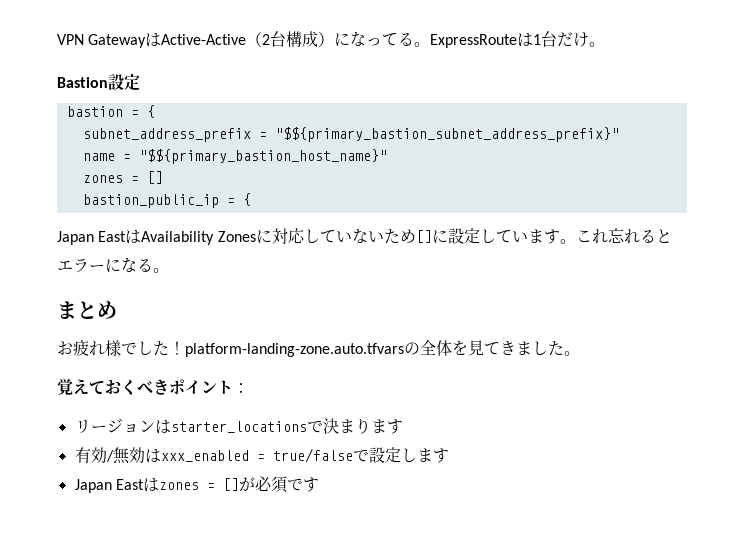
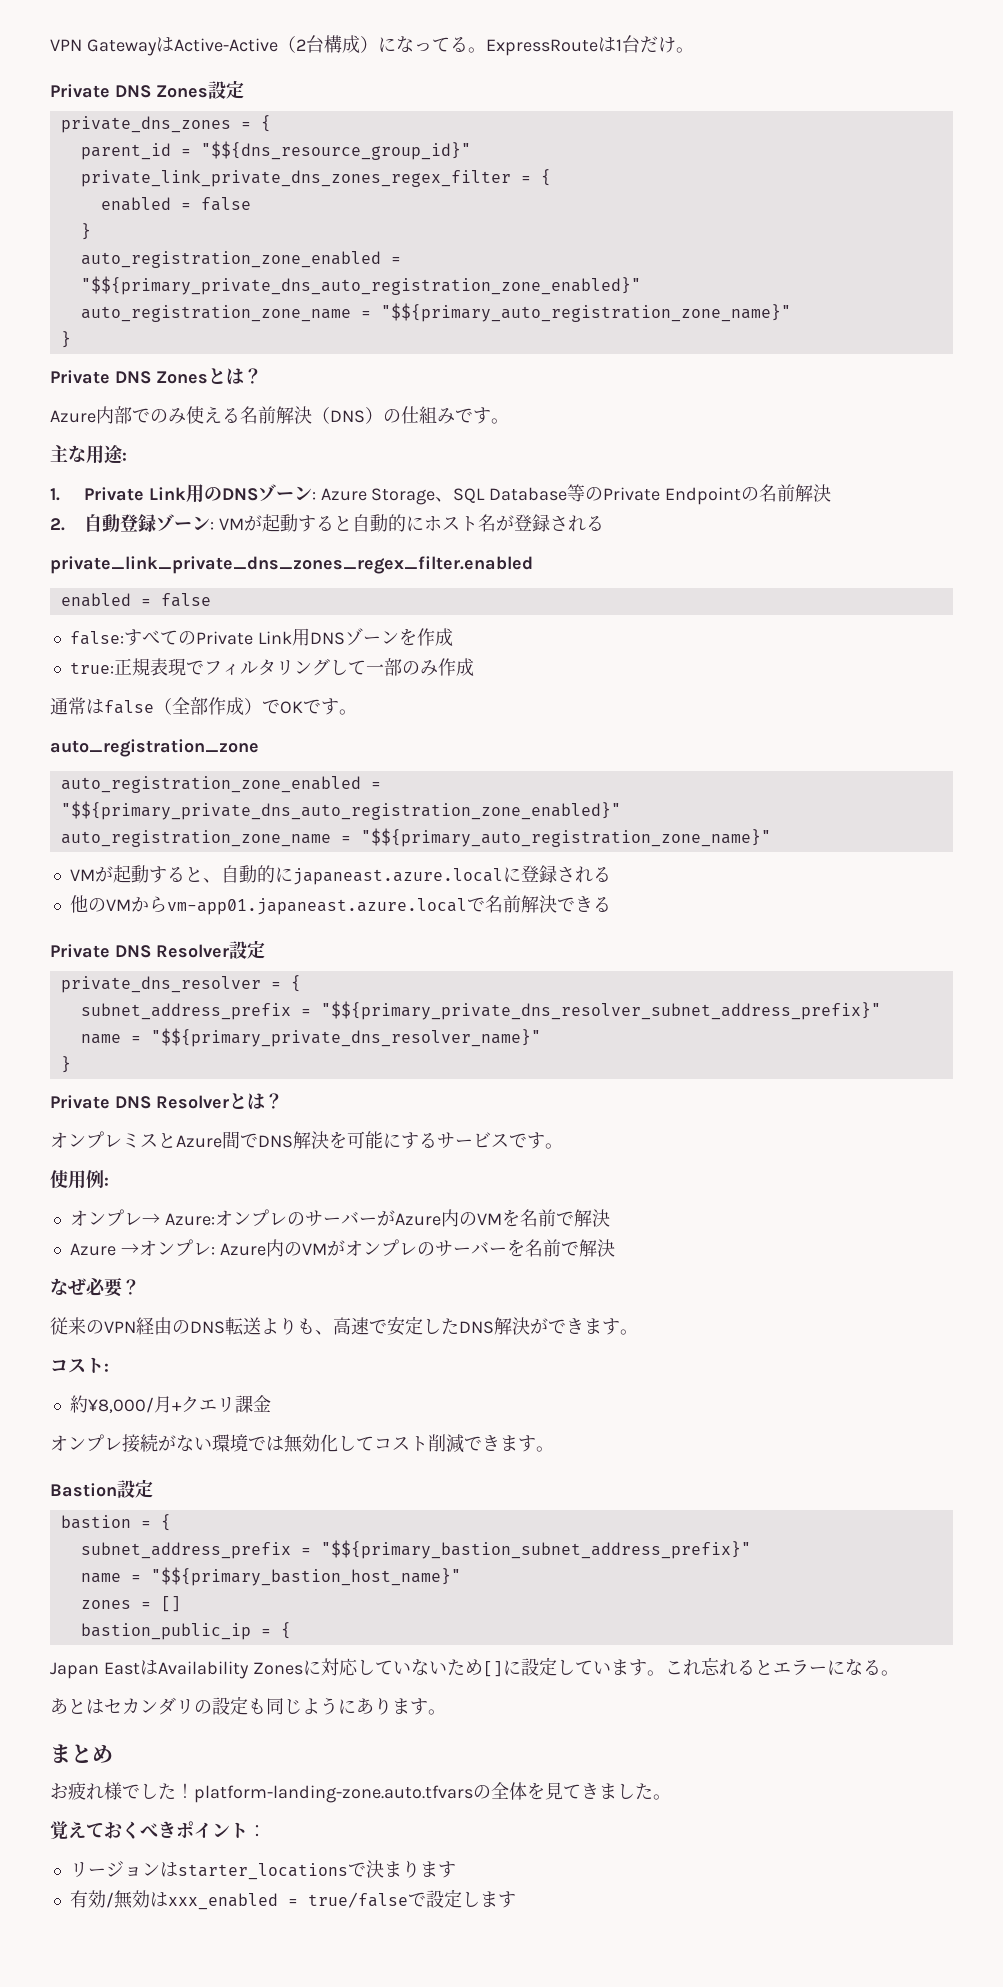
(606, 44) none -> [50,80,244,99] [60,115,271,133] [80,141,471,160] [80,169,551,187] [100,197,251,211] [80,223,91,240] [80,251,401,268] [80,276,641,295] [80,303,791,322] [60,331,71,348] [50,368,262,385] [50,406,509,424] [50,445,127,464] [50,484,832,505] [50,514,604,533] [50,556,533,574] [60,593,211,607] [69,628,453,646] [69,658,474,676] [50,697,357,715] [50,739,259,757] [60,776,381,793] [60,801,621,820] [60,828,771,847] [69,865,611,885] [69,895,611,915] [50,940,265,959] [60,975,301,993] [80,1001,881,1020] [80,1028,541,1047] [60,1056,71,1073] [50,1093,283,1110] [50,1131,563,1149] [50,1170,109,1189] [69,1209,610,1227] [69,1239,615,1257] [50,1278,140,1297] [50,1316,638,1336] [50,1357,109,1373] [69,1395,271,1413] [50,1434,554,1453] // Private DNS Zones設定 // private_dns_zones = { // parent_id = "$${dns_resource_group_id}" // private_link_private_dns_zones_regex_filter = { // enabled = false // } // auto_registration_zone_enabled = "$${primary_private_dns_auto_registration_zone_enabled}" // auto_registration_zone_name = "$${primary_auto_registration_zone_name}" // } // Private DNS Zonesとは？ // Azure内部でのみ使える名前解決（DNS）の仕組みです。 // 主な用途: // 1. Private Link用のDNSゾーン: Azure Storage、SQL Database等のPrivate Endpointの名前解決 // 2.自動登録ゾーン: VMが起動すると自動的にホスト名が登録される // private_link_private_dns_zones_regex_filter.enabled // enabled = false // false:すべてのPrivate Link用DNSゾーンを作成 // true:正規表現でフィルタリングして一部のみ作成 // 通常はfalse（全部作成）でOKです。 // auto_registration_zone // auto_registration_zone_enabled = "$${primary_private_dns_auto_registration_zone_enabled}" // auto_registration_zone_name = "$${primary_auto_registration_zone_name}" // VMが起動すると、自動的にjapaneast.azure.localに登録される // 他のVMからvm-app01.japaneast.azure.localで名前解決できる // Private DNS Resolver設定 // private_dns_resolver = { // subnet_address_prefix = "$${primary_private_dns_resolver_subnet_address_prefix}" // name = "$${primary_private_dns_resolver_name}" // } // Private DNS Resolverとは？ // オンプレミスとAzure間でDNS解決を可能にするサービスです。 // 使用例: // オンプレ→ Azure:オンプレのサーバーがAzure内のVMを名前で解決 // Azure →オンプレ: Azure内のVMがオンプレのサーバーを名前で解決 // なぜ必要？ // 従来のVPN経由のDNS転送よりも、高速で安定したDNS解決ができます。 // コスト: // 約¥8,000/月+クエリ課金 // オンプレ接続がない環境では無効化してコスト削減できます。
(169, 270) none -> [50,1696,446,1715] // あとはセカンダリの設定も同じようにあります。
[74,476,319,493] // Japan Eastはzones = []が必須です -> (516, 1899) none

